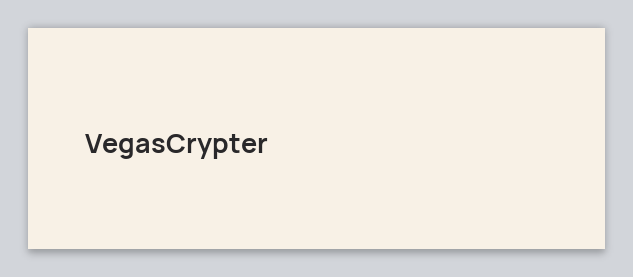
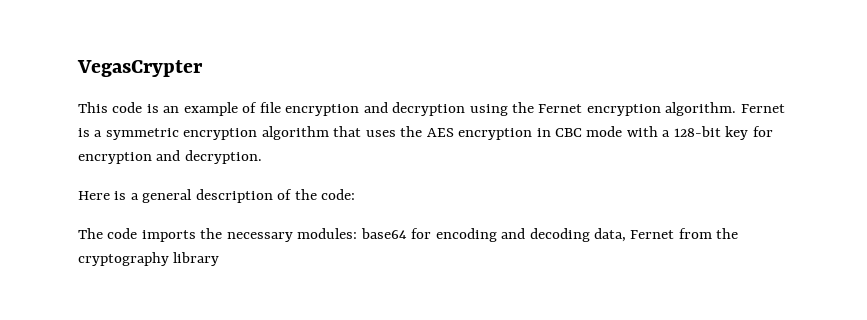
(268, 146) none -> [78,102,785,116] [78,126,773,140] [78,150,262,164] [78,189,356,203] [78,228,739,242] [78,252,220,266] // This code is an example of file encryption and decryption using the Fernet encryption algorithm. Fernet is a symmetric encryption algorithm that uses the AES encryption in CBC mode with a 128-bit key for encryption and decryption. // Here is a general description of the code: // The code imports the necessary modules: base64 for encoding and decoding data, Fernet from the cryptography library

